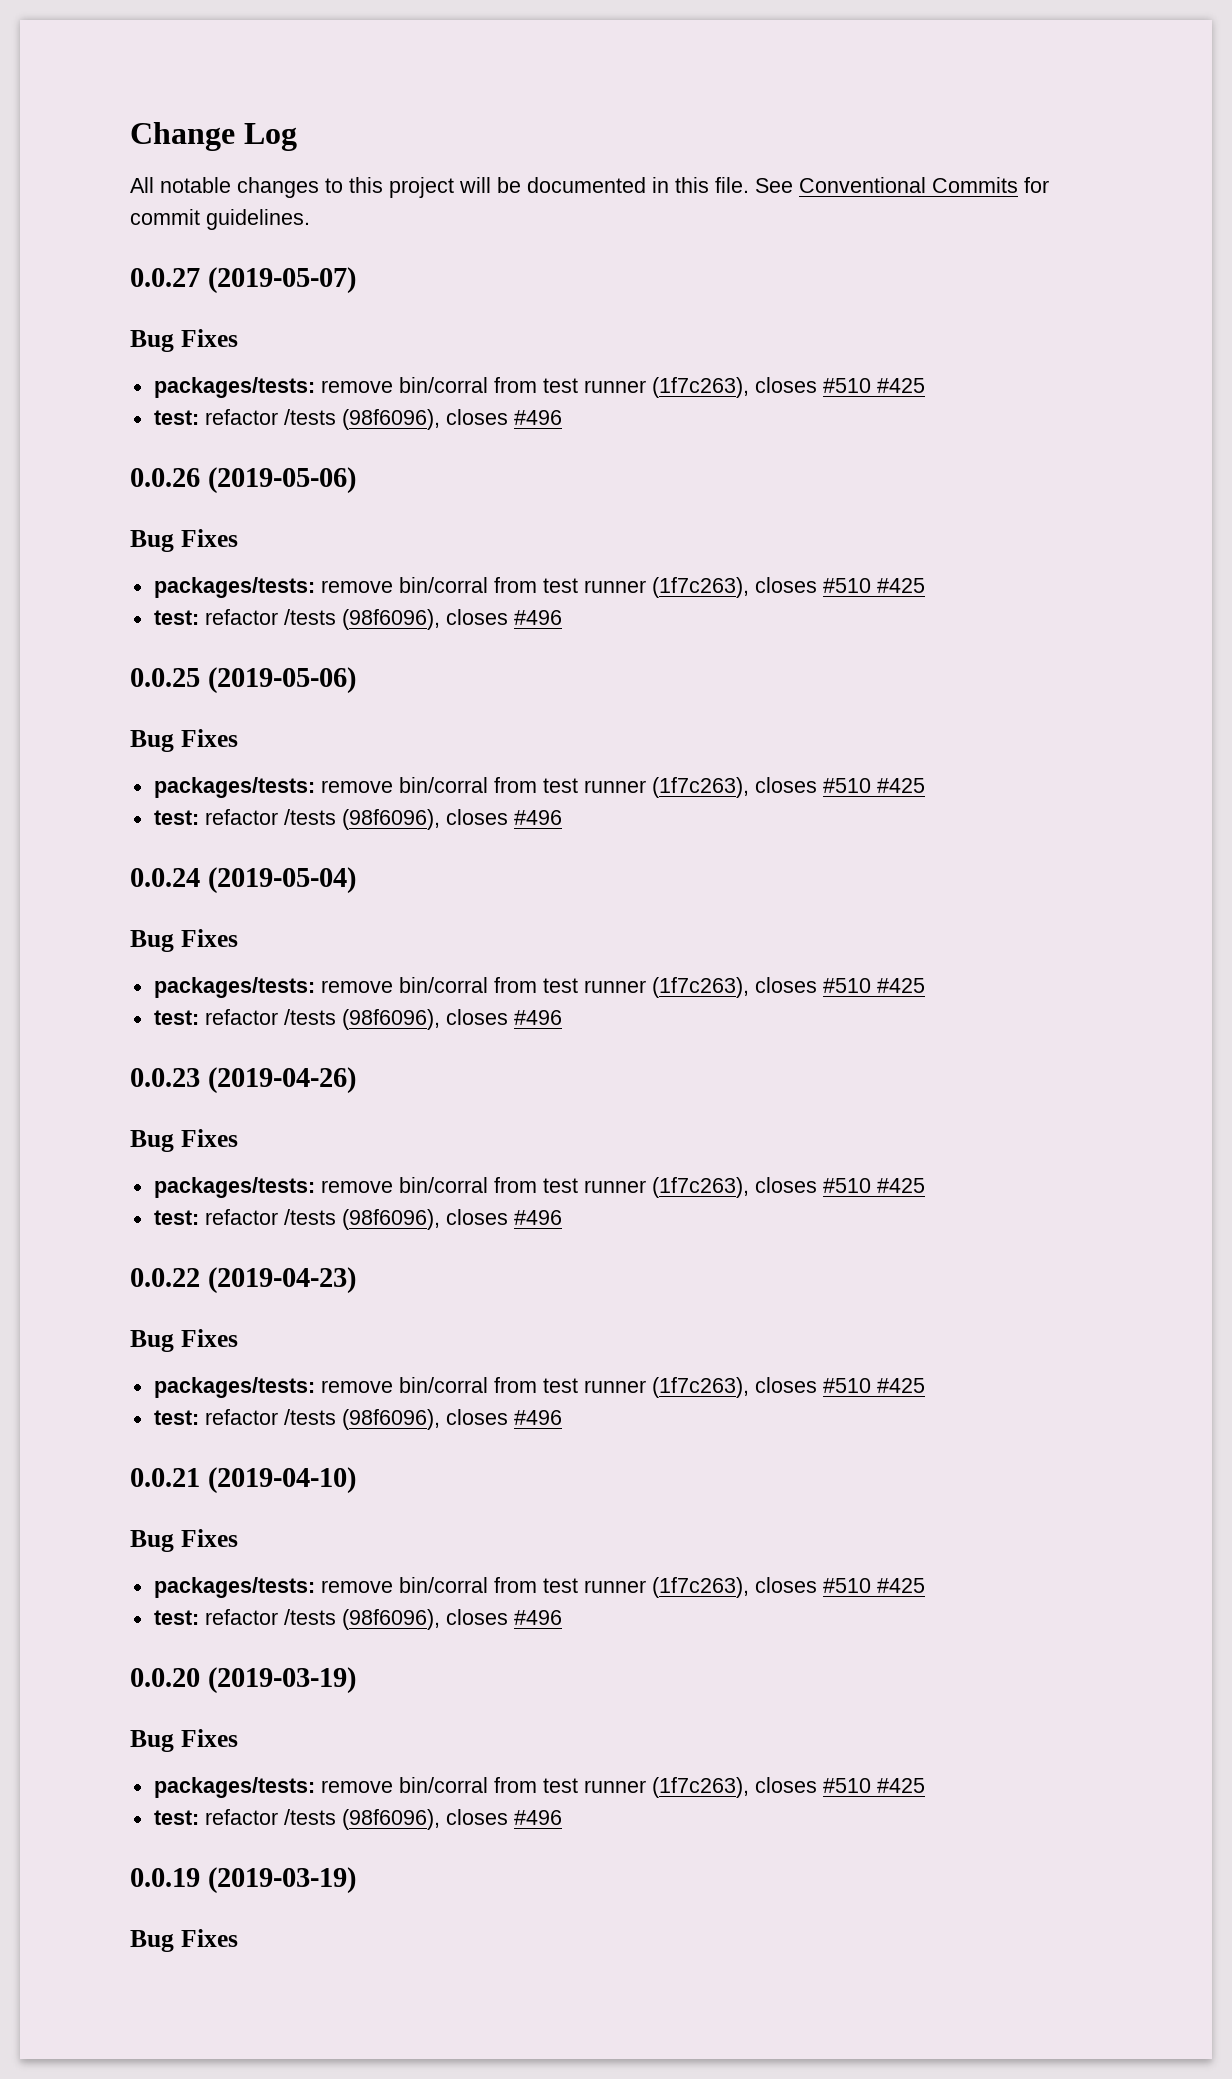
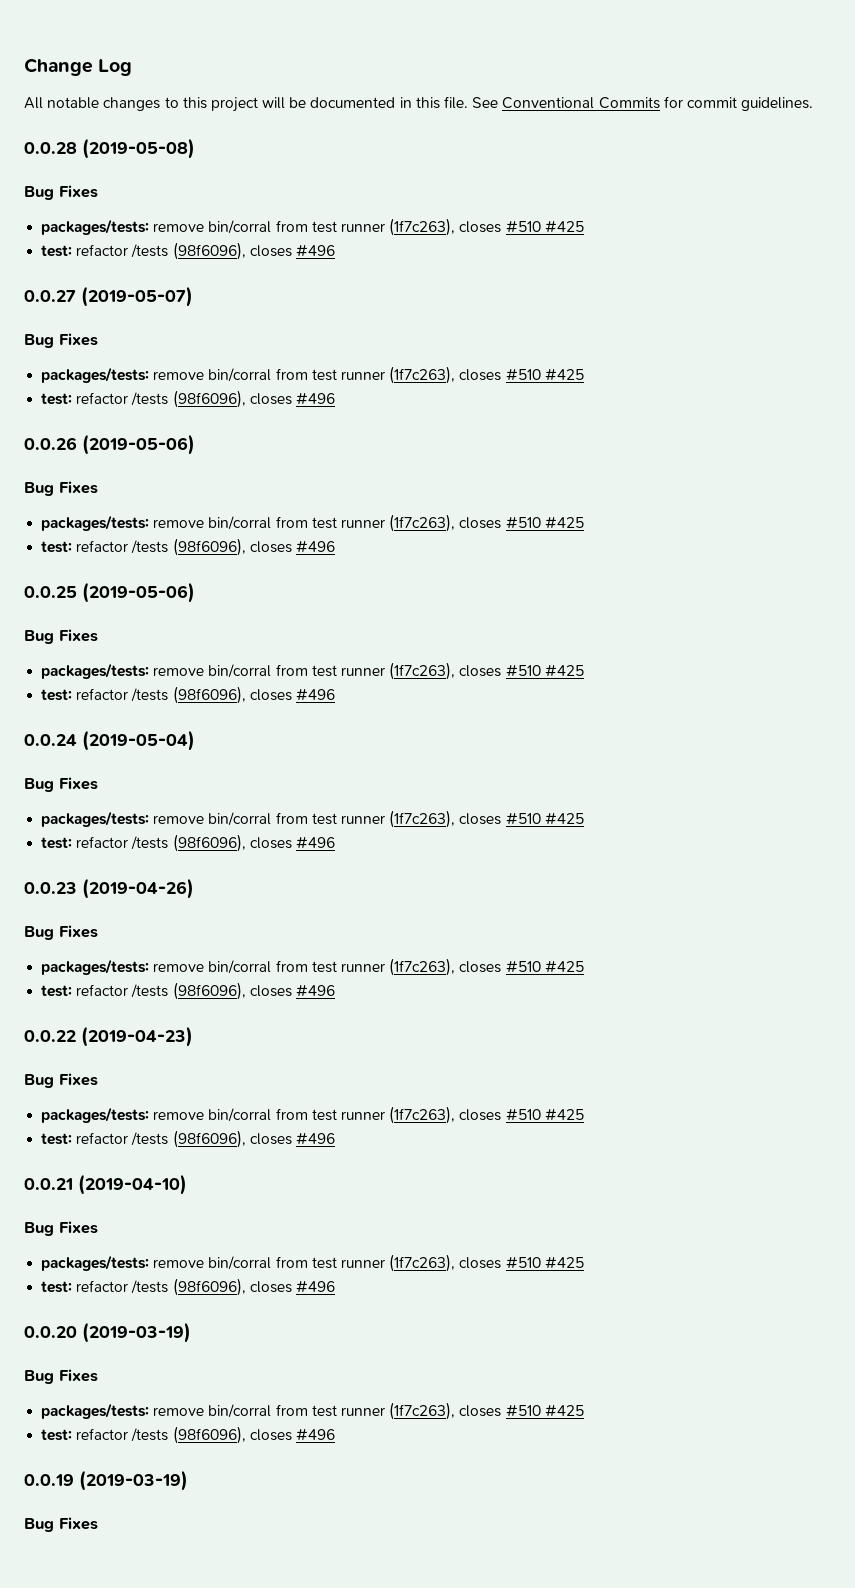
(310, 219) none -> [24,138,195,159] [24,185,98,200] [41,218,584,236] [41,242,335,260] // 0.0.28 (2019-05-08) // Bug Fixes // packages/tests: remove bin/corral from test runner (1f7c263), closes #510 #425 // test: refactor /tests (98f6096), closes #496

